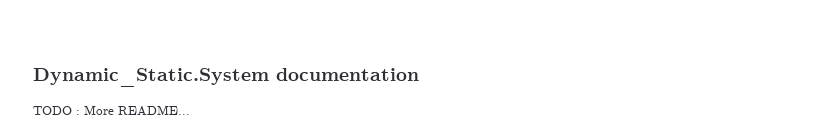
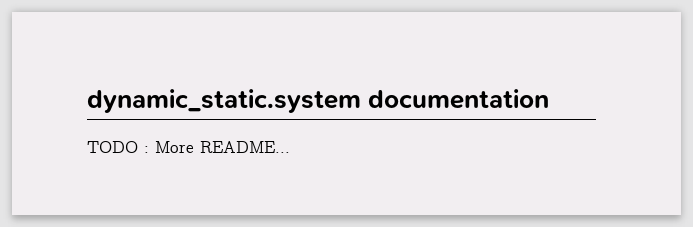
[33,68,269,87] Dynamic_Static.System -> [87,89,361,113] dynamic_static.system

